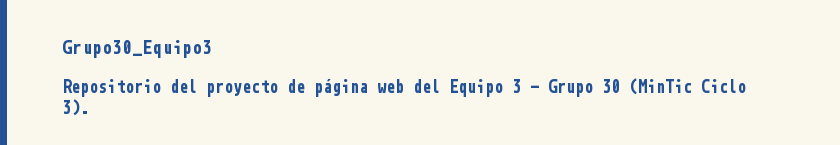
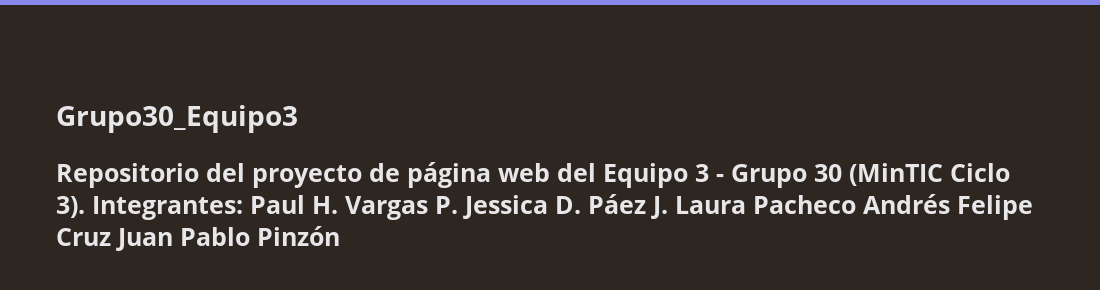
[629,78,692,95] (MinTic -> [849,163,943,186] (MinTIC
(89, 107) none -> [92,194,1033,220] [56,226,340,251] Integrantes: Paul H. Vargas P. Jessica D. Páez J. Laura Pacheco Andrés Felipe Cruz Juan Pablo Pinzón

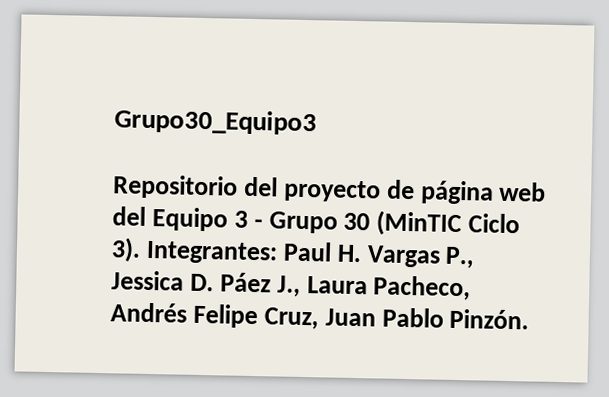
[435,196,458,214] P. -> [445,246,476,269] P.,
[650,195,856,219] J. Laura Pacheco -> [276,275,472,301] J., Laura Pacheco,
[56,228,111,246] Cruz -> [263,307,319,330] Cruz,
[257,226,340,246] Pinzón -> [449,308,530,330] Pinzón.

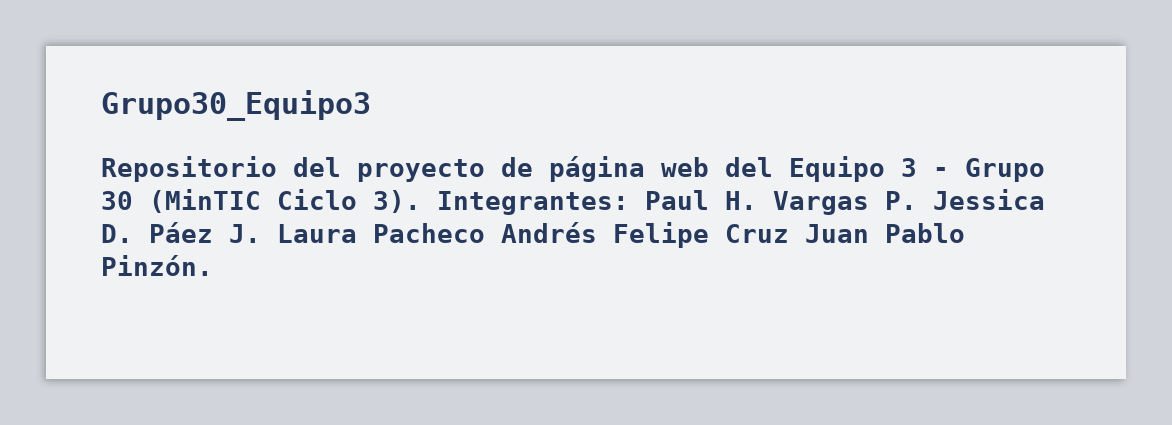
[445,246,476,269] P., -> [885,191,917,210] P.
[276,275,472,301] J., Laura Pacheco, -> [229,223,485,243] J. Laura Pacheco
[263,307,319,330] Cruz, -> [725,224,789,243] Cruz

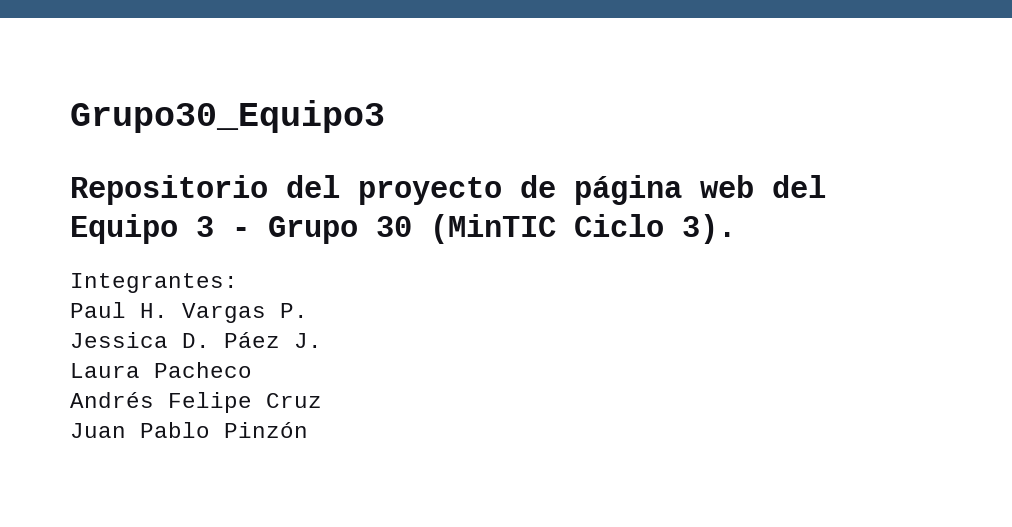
(421, 201) none -> (736, 229) //
(629, 203) none -> (238, 283) //
(917, 200) none -> (308, 310) //
(261, 233) none -> (322, 340) //
(485, 233) none -> (252, 370) //
(789, 233) none -> (322, 400) //
[101,255,213,276] Pinzón. -> [224,422,308,438] Pinzón

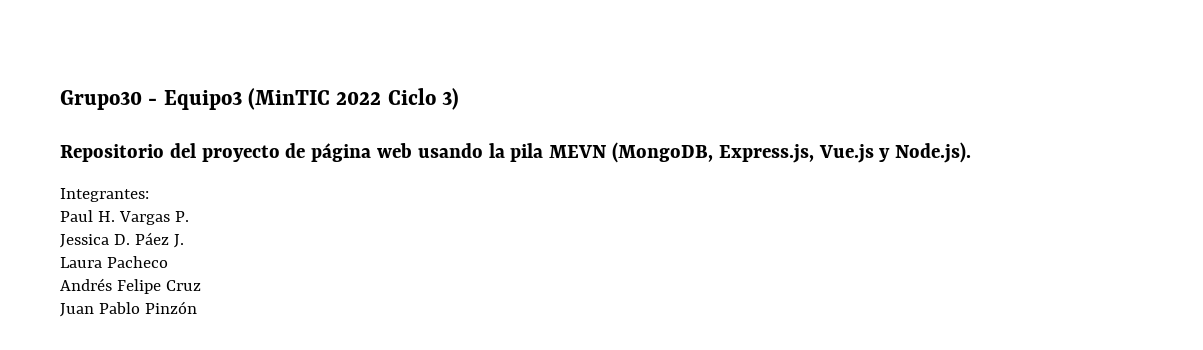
[70,100,385,133] Grupo30_Equipo3 -> [60,88,460,110] Grupo30 - Equipo3 (MinTIC 2022 Ciclo 3)
[772,175,826,198] [70,214,736,244] del Equipo 3 - Grupo 30 (MinTIC Ciclo 3). -> [417,142,972,163] usando la pila MEVN (MongoDB, Express.js, Vue.js y Node.js).

